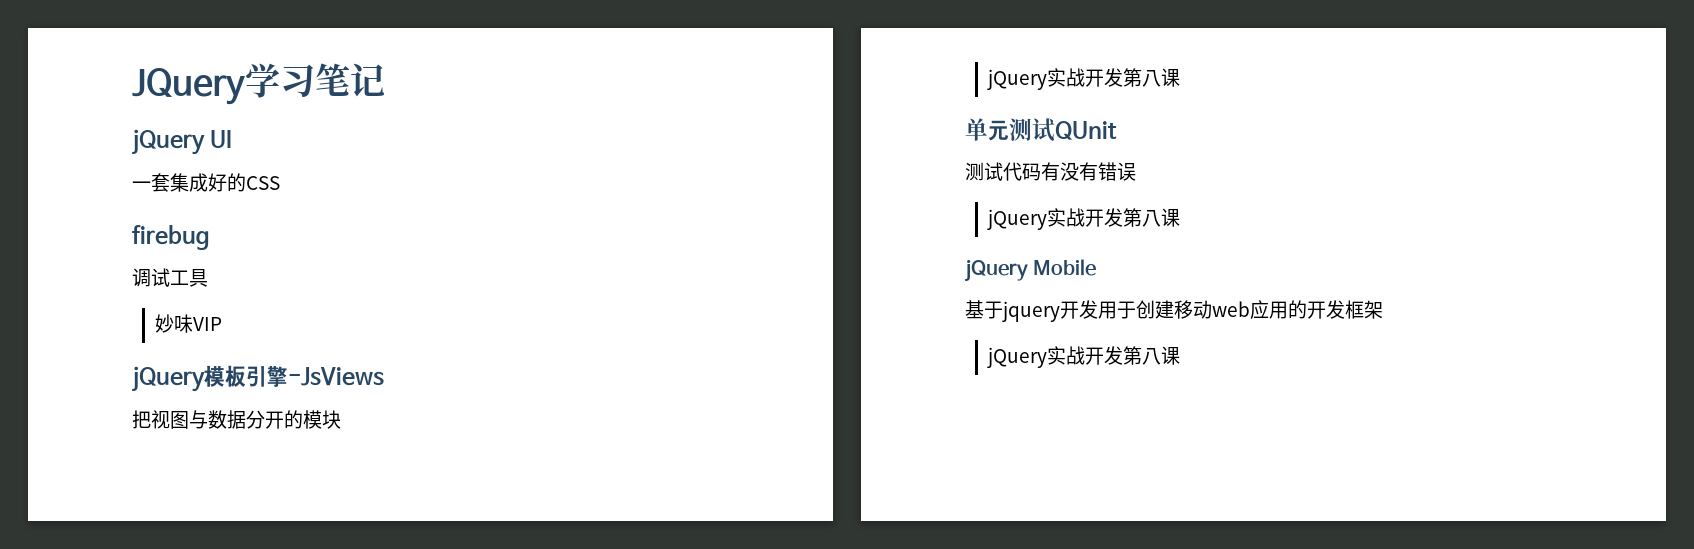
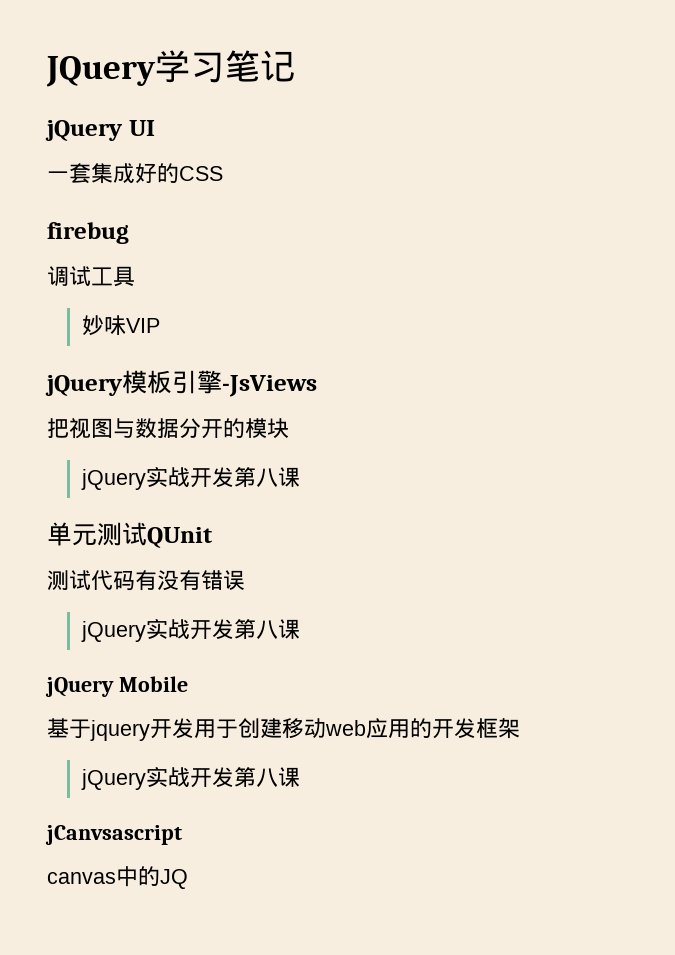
(1181, 355) none -> [45,825,182,845] [47,866,188,889] // jCanvsascript // canvas中的JQ

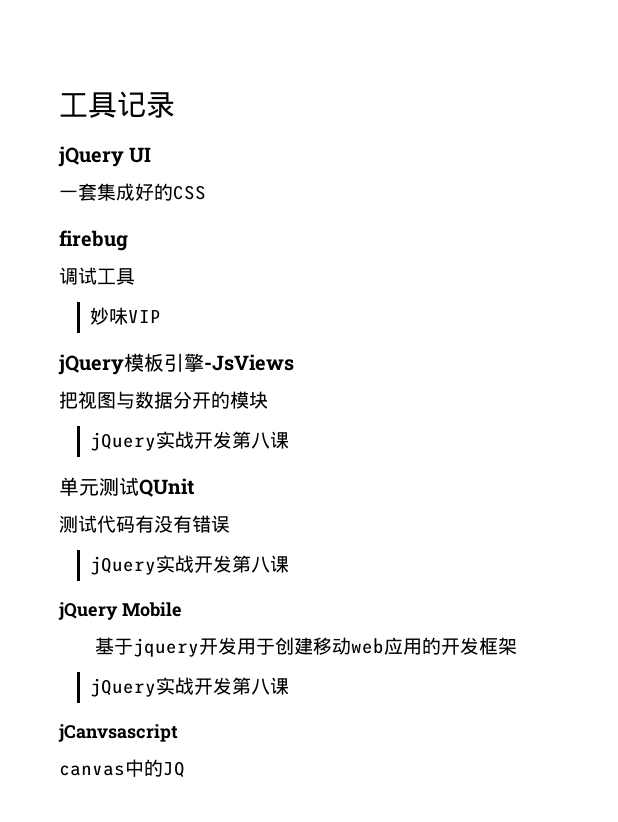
[46,50,260,87] JQuery学习笔 -> [59,92,117,118] 工具
(295, 66) none -> [146,92,175,118] 录

